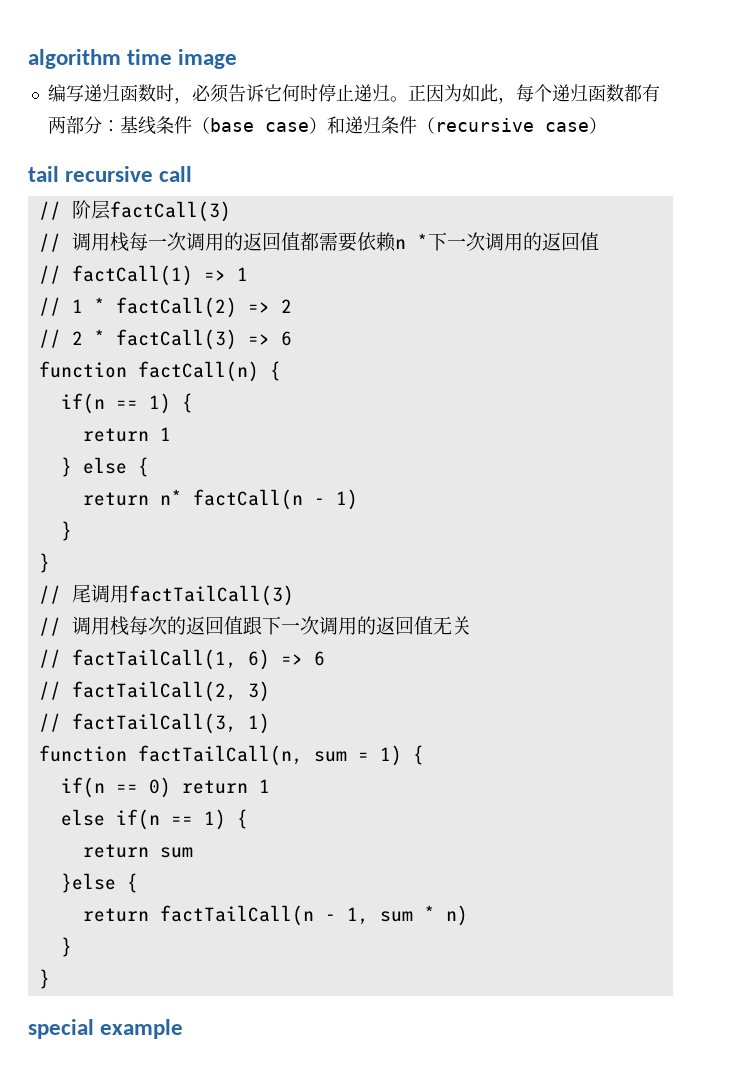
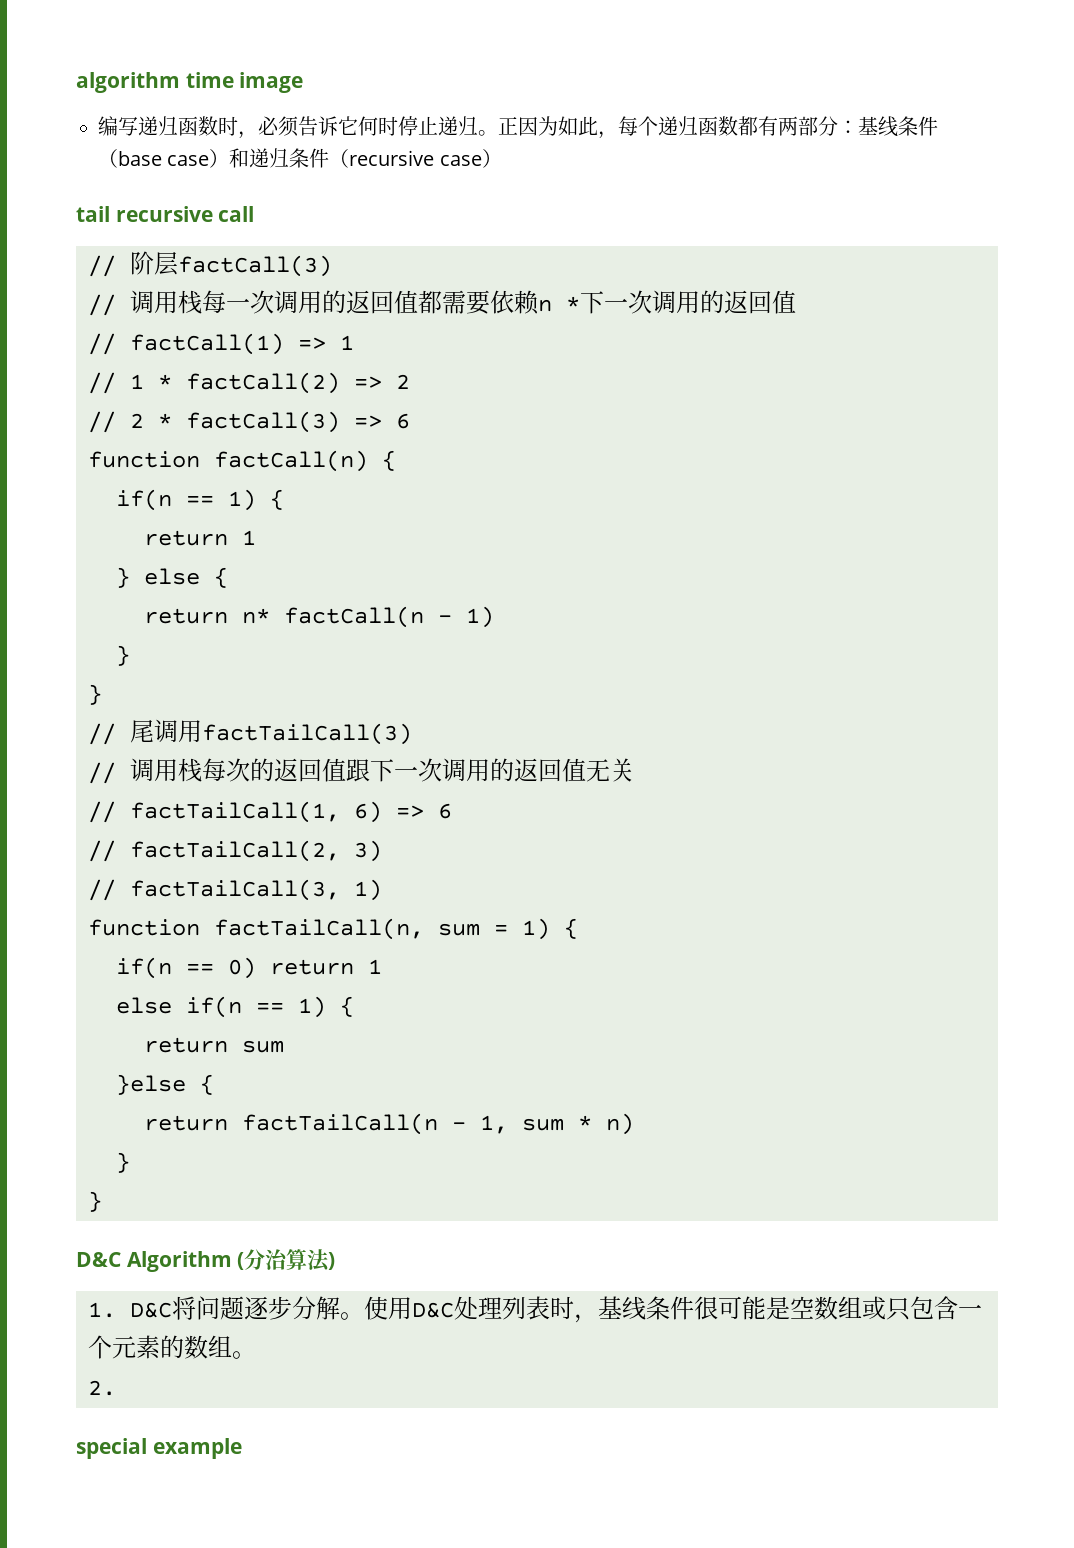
(50, 979) none -> [76,1249,336,1272] [88,1296,982,1323] [88,1335,256,1359] [88,1380,116,1396] // D&C Algorithm (分治算法) // 1. D&C将问题逐步分解。使用D&C处理列表时，基线条件很可能是空数组或只包含一个元素的数组。 // 2.

